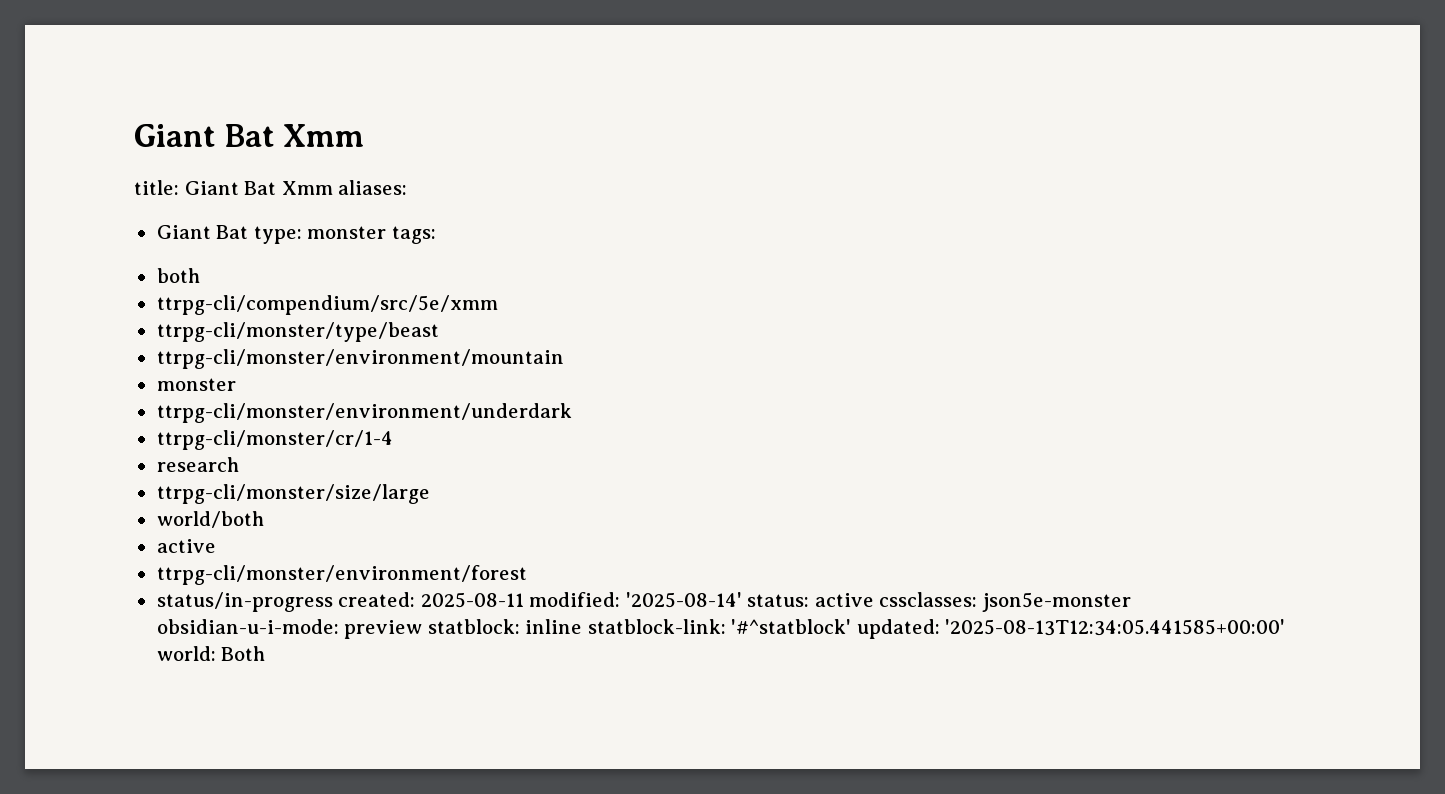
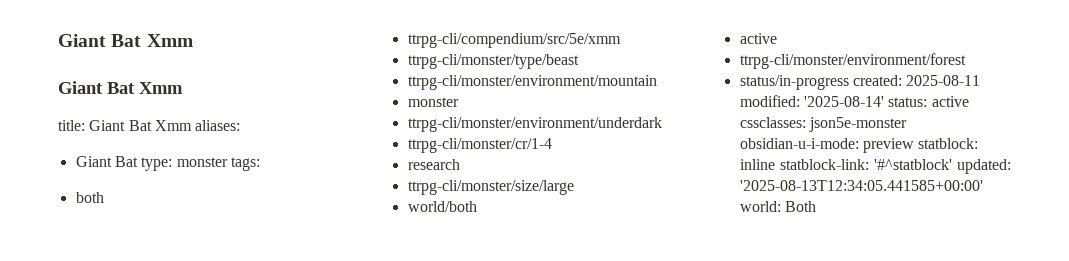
[134,124,365,147] Giant Bat Xmm -> [58,34,193,47] [58,81,183,94] Giant Bat Xmm // Giant Bat Xmm

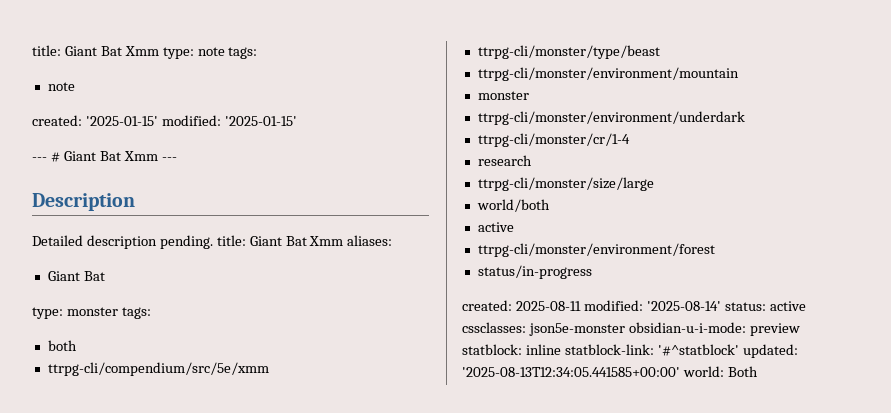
[58,34,193,47] [58,81,183,94] Giant Bat Xmm // Giant Bat Xmm // -> [32,45,258,59] [47,82,75,91] [32,115,297,126] [32,151,177,162] [32,193,135,211] [32,235,213,249] title: Giant Bat Xmm type: note tags: // note // created: '2025-01-15' modified: '2025-01-15' // --- # Giant Bat Xmm --- // Description // Detailed description pending.
(138, 161) none -> (105, 276) //
(849, 82) none -> (592, 272) //

